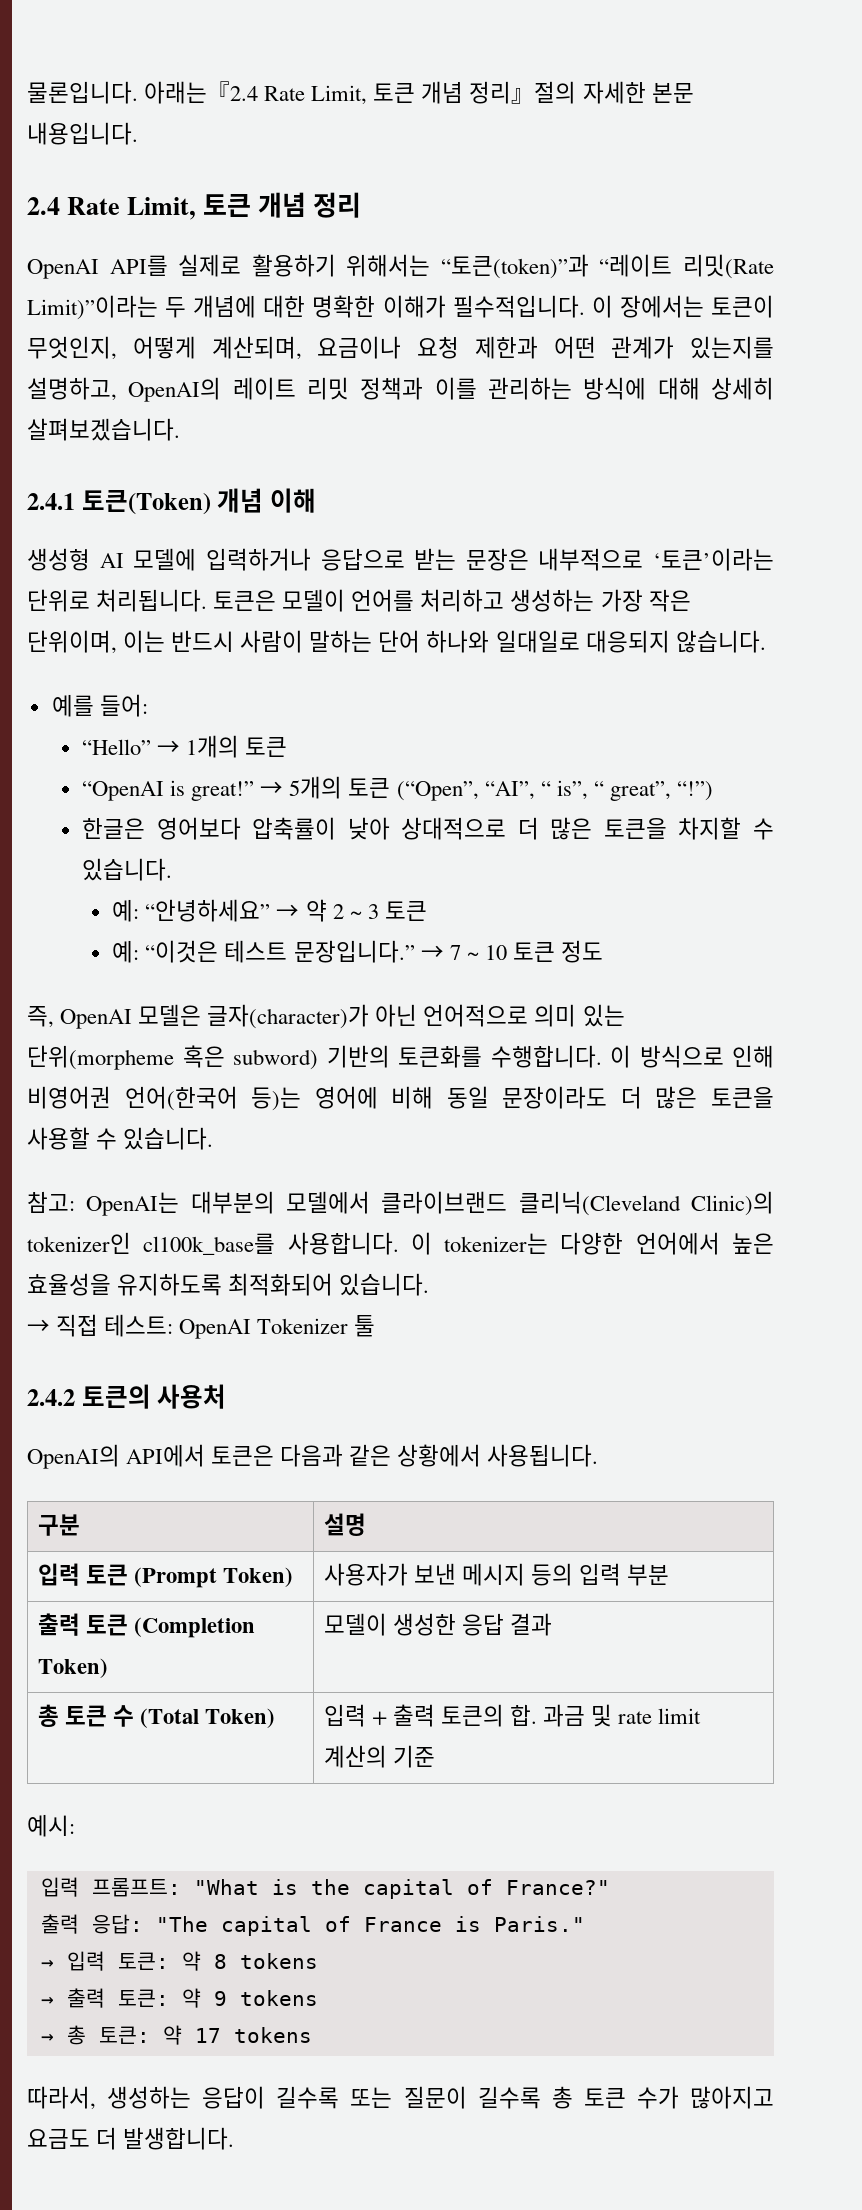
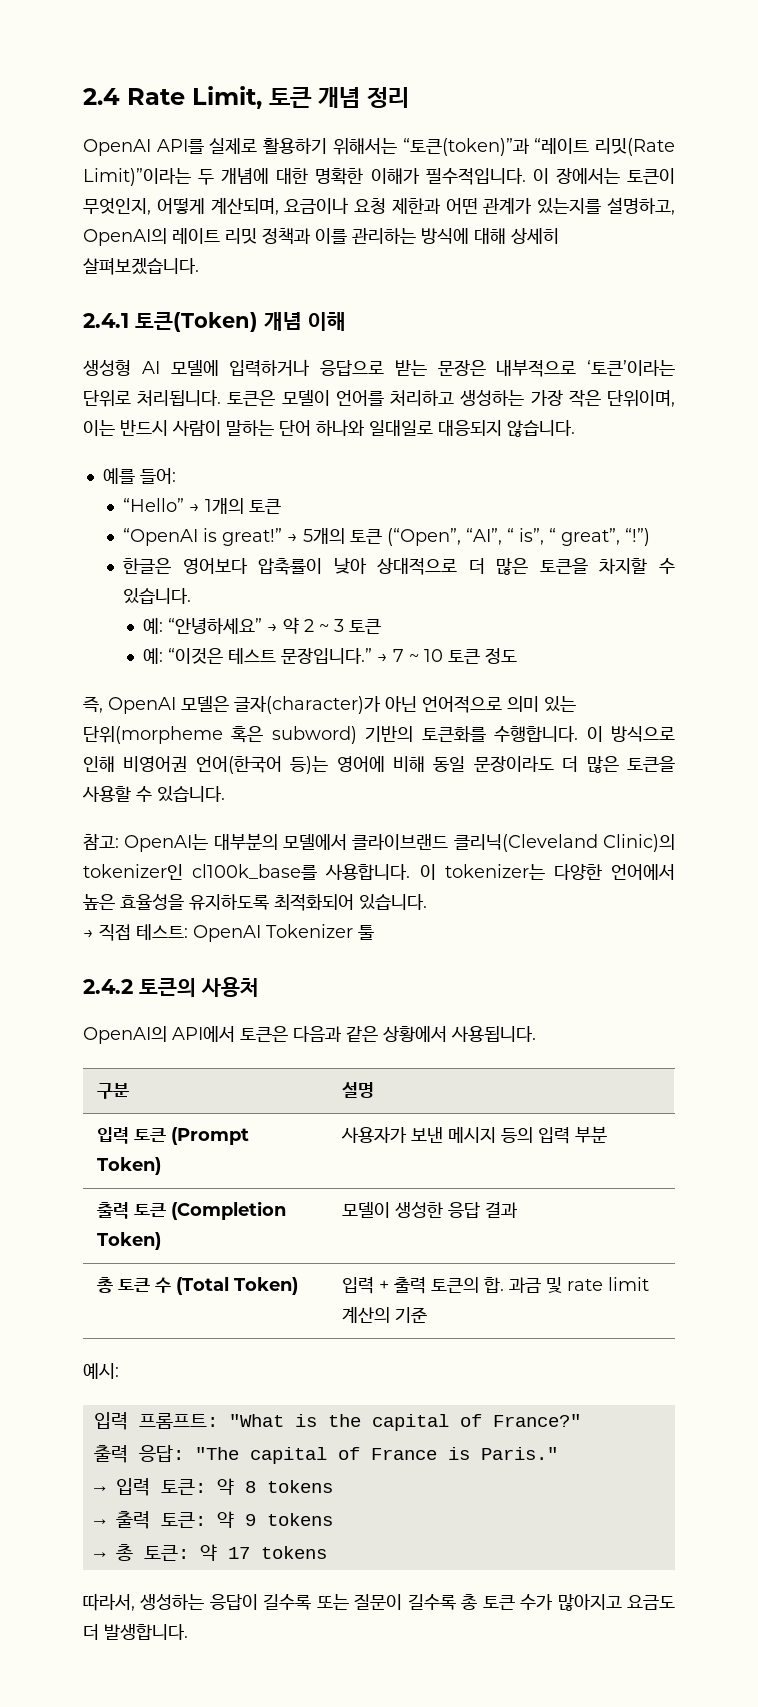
[27,81,694,105] [27,122,138,145] 물론입니다. 아래는『2.4 Rate Limit, 토큰 개념 정리』절의 자세한 본문 내용입니다. // -> (83, 96) none

